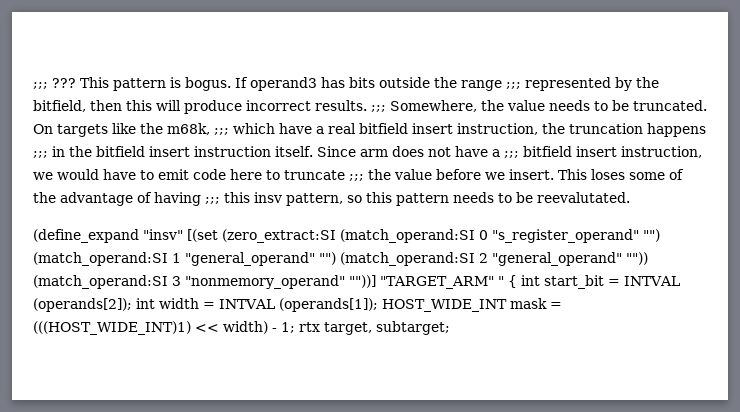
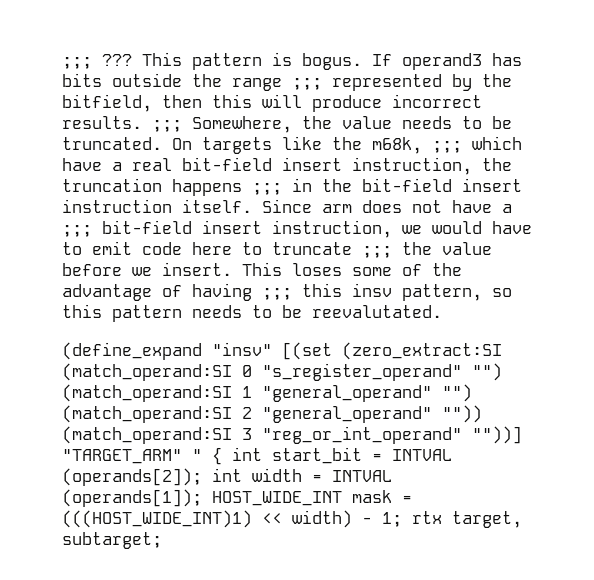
[359,123,408,134] bitfield -> [182,157,272,171] bit-field
[96,146,145,157] bitfield -> [362,178,452,192] bit-field
[523,146,572,157] bitfield -> [102,220,192,234] bit-field
[185,275,345,289] "nonmemory_operand" -> [262,426,462,444] "reg_or_int_operand"

